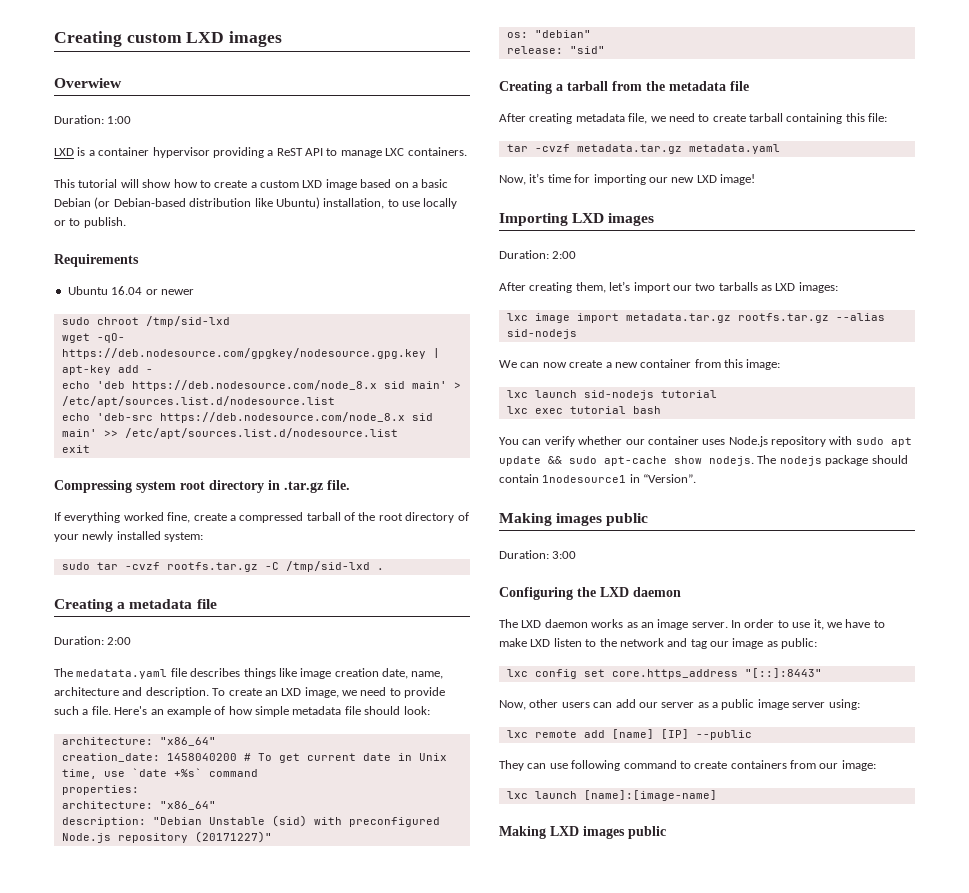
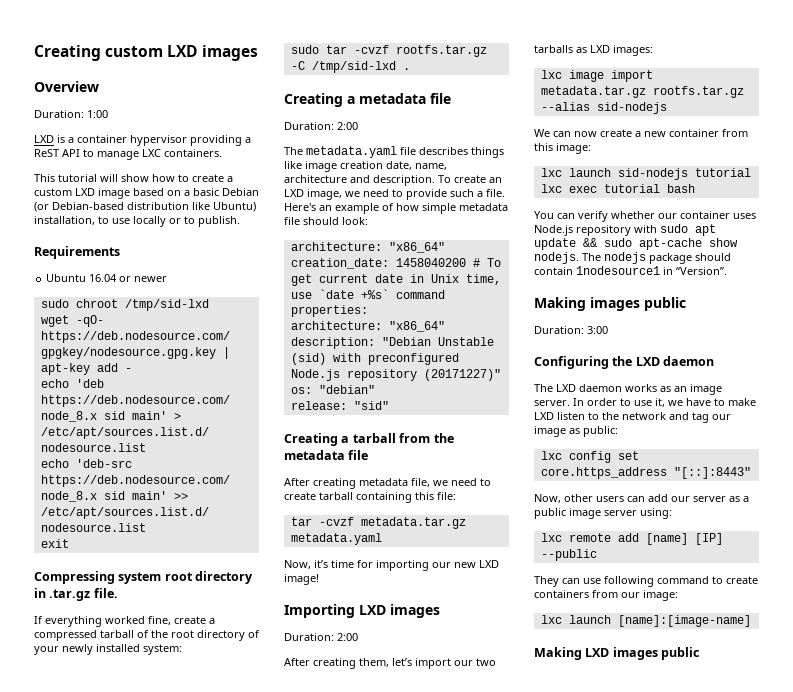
[54,78,122,88] Overwiew -> [34,81,99,92] Overview
[76,669,168,679] medatata.yaml -> [306,146,397,158] metadata.yaml

